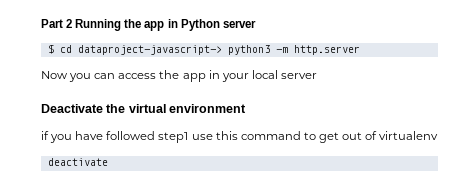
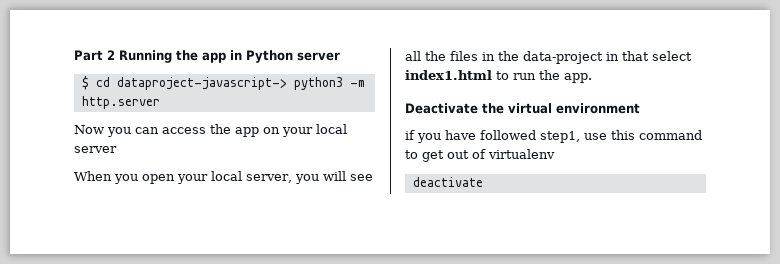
[208,70,220,79] in -> [263,127,280,134] on
(317, 76) none -> [74,171,373,184] [405,51,692,64] [405,70,592,83] // When you open your local server, you will see all the files in the data-project in that select index1.html to run the app.
[158,132,189,143] step1 -> [540,131,580,143] step1,

